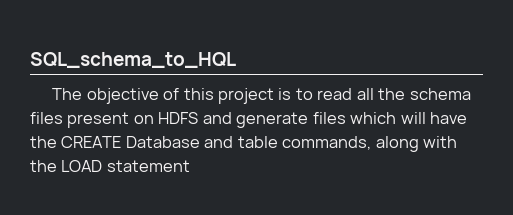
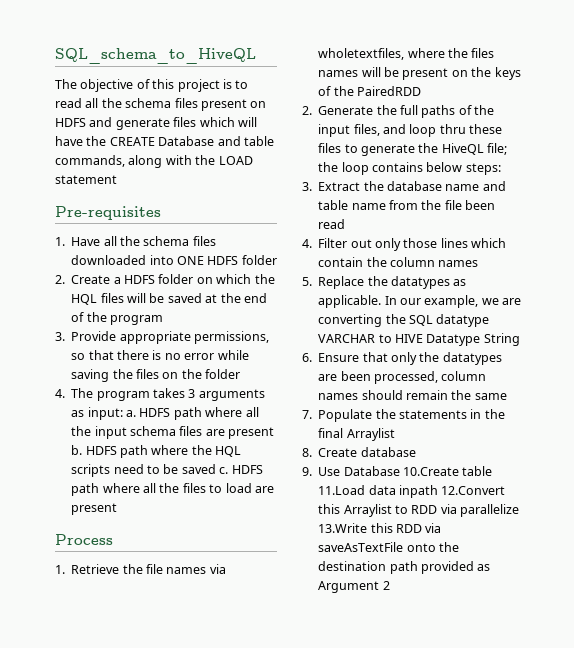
[30,52,236,68] SQL_schema_to_HQL -> [55,48,256,64] SQL_schema_to_HiveQL
(190, 166) none -> [55,206,161,220] [55,236,216,246] [71,255,277,265] [55,274,275,284] [71,293,267,305] [71,312,163,325] [55,331,269,344] [71,350,249,360] [71,369,241,382] [55,388,265,401] [71,407,259,420] [71,426,275,439] [71,445,242,458] [71,464,263,477] [71,483,274,496] [71,503,118,515] [55,534,113,545] [55,564,226,574] [318,48,495,60] [318,67,521,80] [318,86,421,96] [302,105,495,118] [318,124,503,137] [318,143,508,156] [318,162,501,175] [302,181,506,191] [318,200,496,210] [318,219,346,229] [302,238,507,251] [318,257,479,267] [302,276,467,289] [318,295,522,308] [318,314,490,327] [318,333,520,346] [302,352,502,365] [318,371,487,384] [318,390,507,400] [302,409,505,422] [318,428,395,441] [302,447,416,457] [302,466,493,476] [318,485,506,498] [318,504,520,517] [318,523,442,533] [318,542,459,552] [318,561,491,574] [318,581,390,593] // Pre-requisites // 1. Have all the schema files downloaded into ONE HDFS folder // 2. Create a HDFS folder on which the HQL files will be saved at the end of the program // 3. Provide appropriate permissions, so that there is no error while saving the files on the folder // 4. The program takes 3 arguments as input: a. HDFS path where all the input schema files are present b. HDFS path where the HQL scripts need to be saved c. HDFS path where all the files to load are present // Process // 1. Retrieve the file names via wholetextfiles, where the files names will be present on the keys of the PairedRDD // 2. Generate the full paths of the input files, and loop thru these files to generate the HiveQL file; the loop contains below steps: // 3. Extract the database name and table name from the file been read // 4. Filter out only those lines which contain the column names // 5. Replace the datatypes as applicable. In our example, we are converting the SQL datatype VARCHAR to HIVE Datatype String // 6. Ensure that only the datatypes are been processed, column names should remain the same // 7. Populate the statements in the final Arraylist // 8. Create database // 9. Use Database 10.Create table 11.Load data inpath 12.Convert this Arraylist to RDD via parallelize 13.Write this RDD via saveAsTextFile onto the destination path provided as Argument 2

